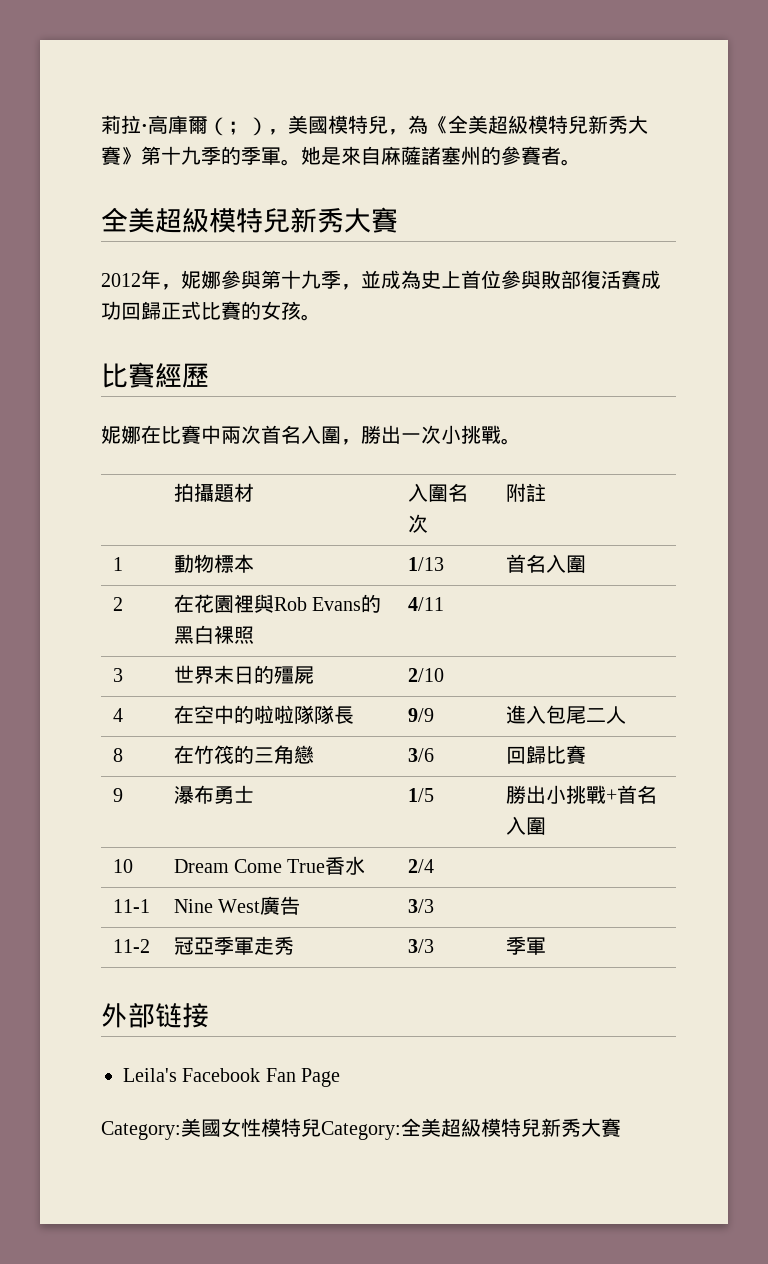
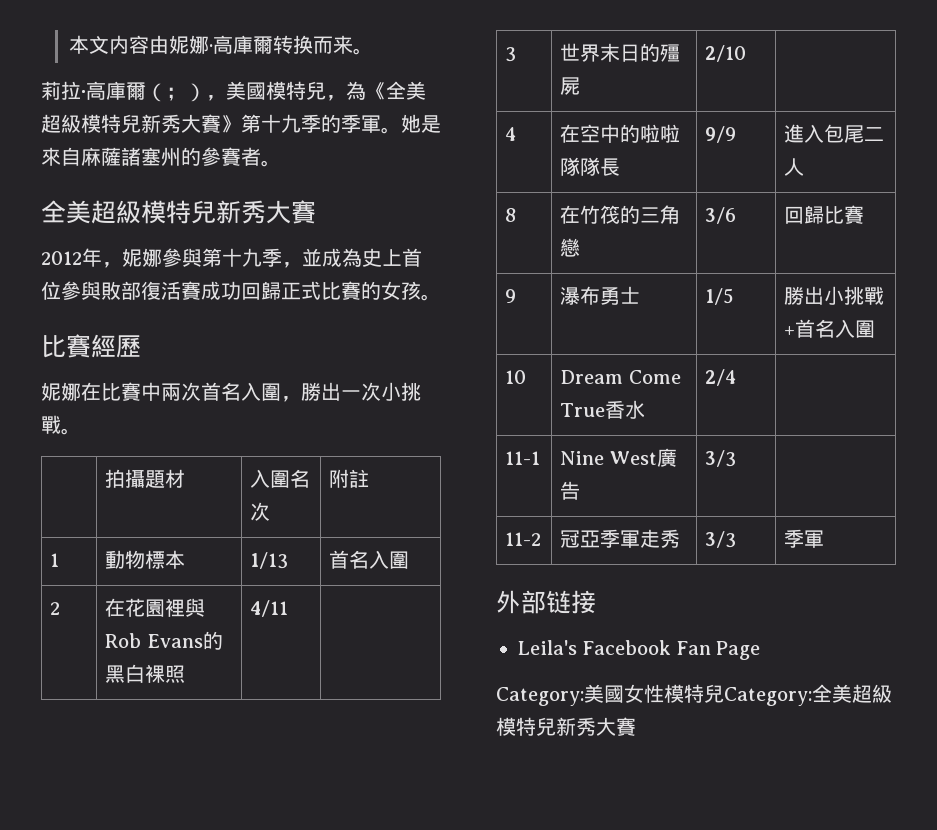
(101, 124) none -> [69,35,374,55] 本文内容由妮娜·高庫爾转换而来。 //

